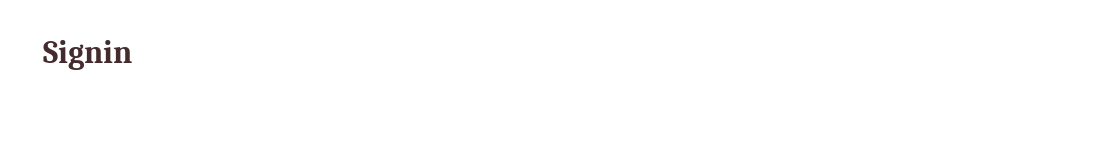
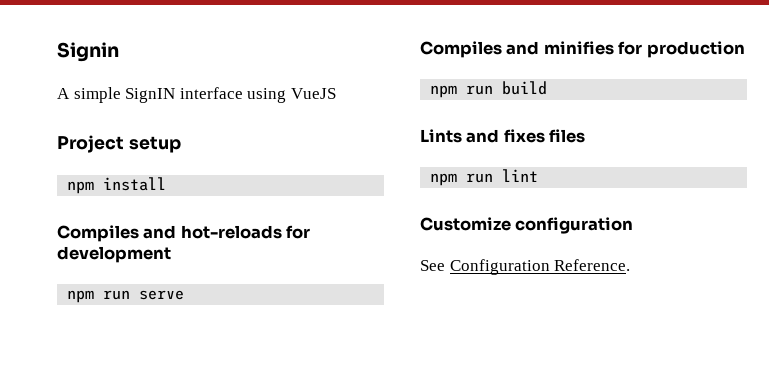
(132, 55) none -> [57,87,336,103] [57,135,181,153] [67,177,167,194] [57,225,311,242] [57,246,171,263] [67,290,185,303] [420,41,745,58] [430,81,548,98] [420,129,586,143] [430,169,539,186] [420,217,634,234] [420,259,631,275] // A simple SignIN interface using VueJS // Project setup // npm install // Compiles and hot-reloads for development // npm run serve // Compiles and minifies for production // npm run build // Lints and fixes files // npm run lint // Customize configuration // See Configuration Reference.

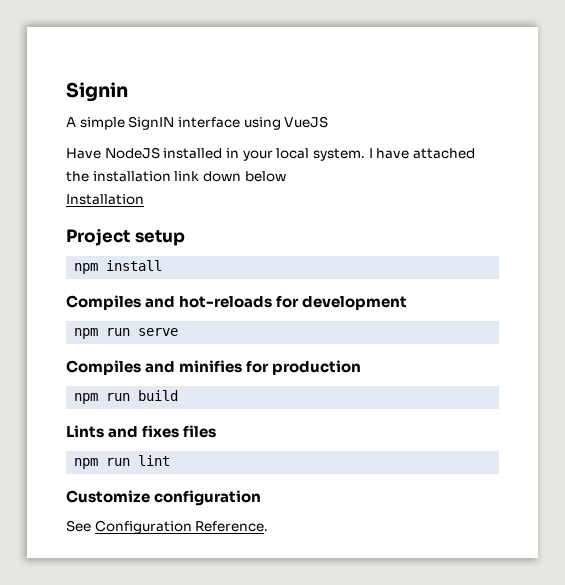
(336, 93) none -> [66,147,475,161] [66,171,286,182] [66,194,144,205] // Have NodeJS installed in your local system. I have attached the installation link down below // Installation

